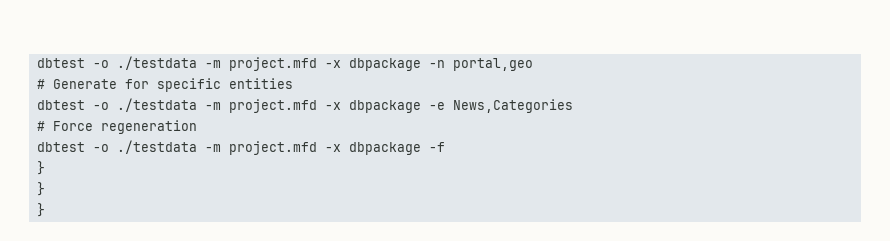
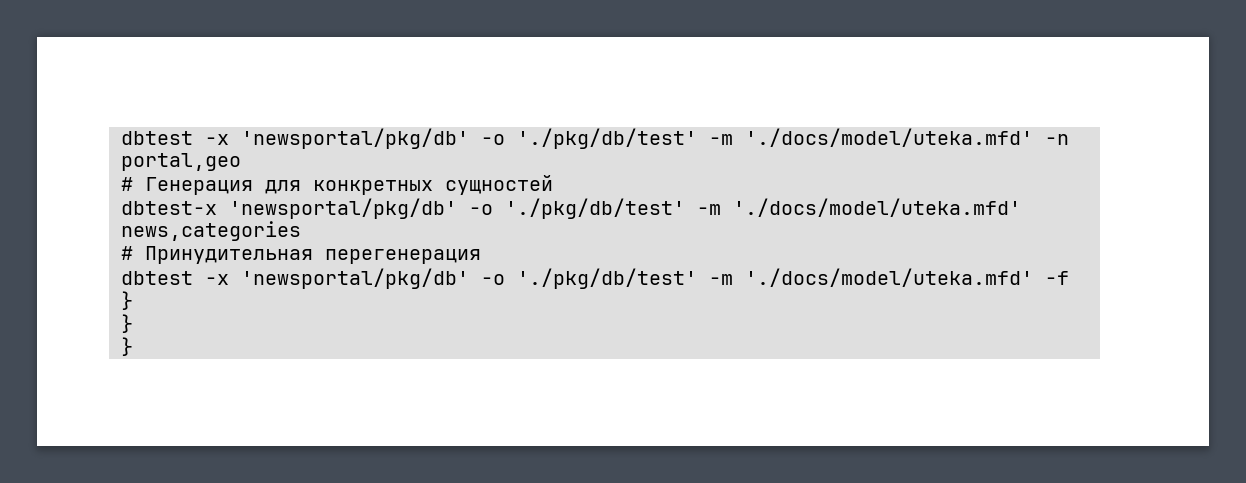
[37,56,534,71] [37,78,294,92] [37,98,574,113] [37,120,198,134] [37,140,422,155] dbtest -o ./testdata -m project.mfd -x dbpackage -n portal,geo // # Generate for specific entities // dbtest -o ./testdata -m project.mfd -x dbpackage -e News,Categories // # Force regeneration // dbtest -o ./testdata -m project.mfd -x dbpackage -> [121,128,1070,149] [121,153,242,171] [121,175,554,195] [121,198,1022,219] [121,221,302,241] [121,246,482,264] [121,268,1034,289] dbtest -x 'newsportal/pkg/db' -o './pkg/db/test' -m './docs/model/uteka.mfd' -n portal,geo // # Генерация для конкретных сущностей // dbtest-x 'newsportal/pkg/db' -o './pkg/db/test' -m './docs/model/uteka.mfd' news,categories // # Принудительная перегенерация // dbtest -x 'newsportal/pkg/db' -o './pkg/db/test' -m './docs/model/uteka.mfd'

